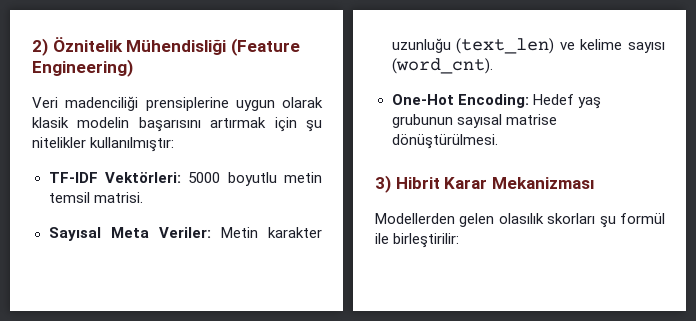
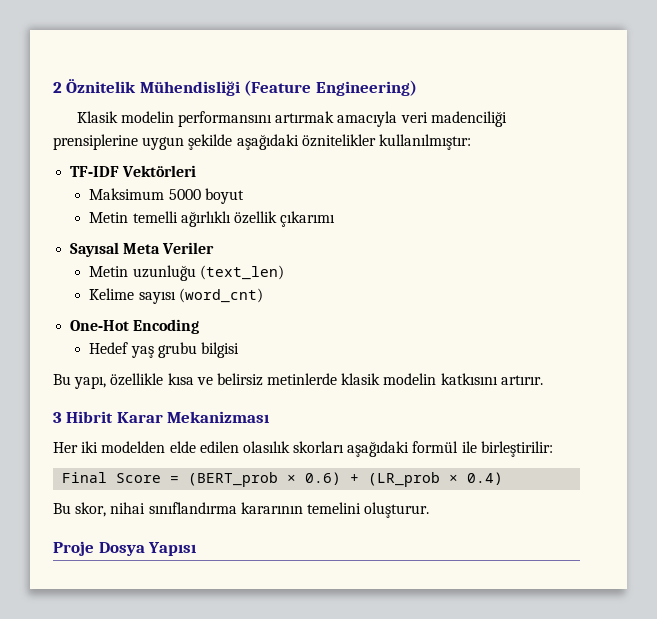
[32,38,48,56] 2) -> [53,82,62,93] 2
[32,96,323,111] [32,117,322,132] [32,137,175,152] [48,172,322,186] [48,192,143,203] Veri madenciliği prensiplerine uygun olarak klasik modelin başarısını artırmak için şu nitelikler kullanılmıştır: // TF-IDF Vektörleri: 5000 boyutlu metin temsil matrisi. -> [76,111,507,127] [53,134,471,150] [70,165,197,177] [89,188,244,204] [89,211,336,227] Klasik modelin performansını artırmak amacıyla veri madenciliği prensiplerine uygun şekilde aşağıdaki öznitelikler kullanılmıştır: // TF‑IDF Vektörleri // Maksimum 5000 boyut // Metin temelli ağırlıklı özellik çıkarımı
[158,227,322,238] Veriler: Metin karakter -> [162,242,215,254] [89,266,129,277] Veriler // Metin
[559,39,665,53] [391,58,493,74] ve kelime sayısı (word_cnt). -> [89,288,263,304] // Kelime sayısı (word_cnt)
[457,94,529,108] Encoding: -> [133,319,200,334] Encoding //
[391,114,557,128] [391,134,498,149] [375,175,595,193] [375,213,495,227] grubunun sayısal matrise dönüştürülmesi. // 3) Hibrit Karar Mekanizması // Modellerden gelen -> [157,342,239,358] [53,373,543,389] [53,411,270,423] [53,441,239,453] grubu bilgisi // Bu yapı, özellikle kısa ve belirsiz metinlerde klasik modelin katkısını artırır. // 3 Hibrit Karar Mekanizması // Her iki modelden elde edilen
[599,216,616,228] şu -> [347,441,410,457] aşağıdaki
(460, 240) none -> [62,472,504,487] [53,502,430,518] [53,541,197,556] // Final Score = (BERT_prob × 0.6) + (LR_prob × 0.4) // Bu skor, nihai sınıflandırma kararının temelini oluşturur. // Proje Dosya Yapısı

